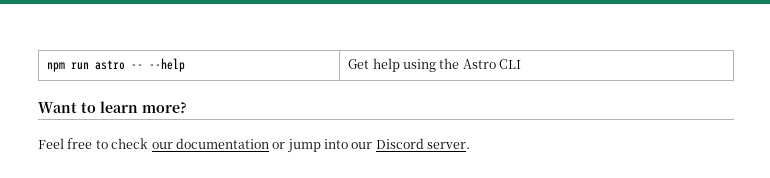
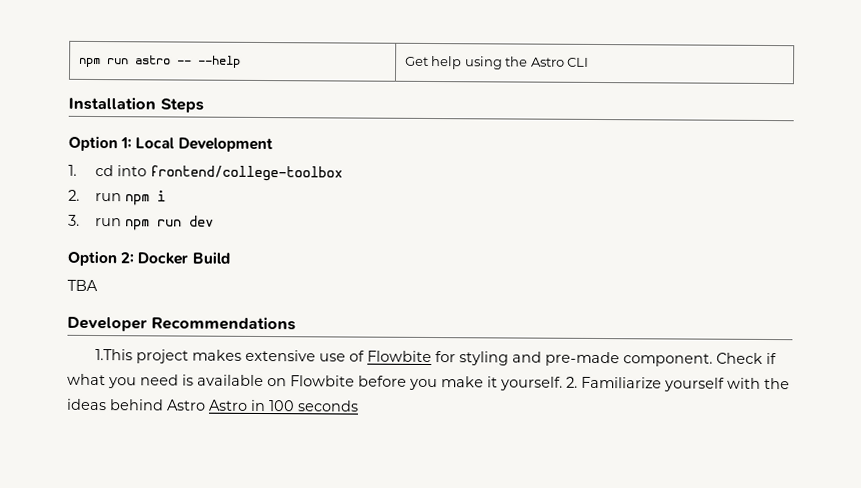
[38,101,187,113] [38,138,471,153] Want to learn more? // Feel free to check our documentation or jump into our Discord server. -> [68,96,204,113] [68,135,273,153] [68,164,343,182] [68,189,166,206] [68,214,214,231] [67,250,230,267] [67,279,98,292] [67,316,296,332] [95,349,778,367] [67,373,790,392] [67,398,359,412] Installation Steps // Option 1: Local Development // 1. cd into frontend/college-toolbox // 2. run npm i // 3. run npm run dev // Option 2: Docker Build // TBA // Developer Recommendations // 1.This project makes extensive use of Flowbite for styling and pre-made component. Check if what you need is available on Flowbite before you make it yourself. 2. Familiarize yourself with the ideas behind Astro Astro in 100 seconds

